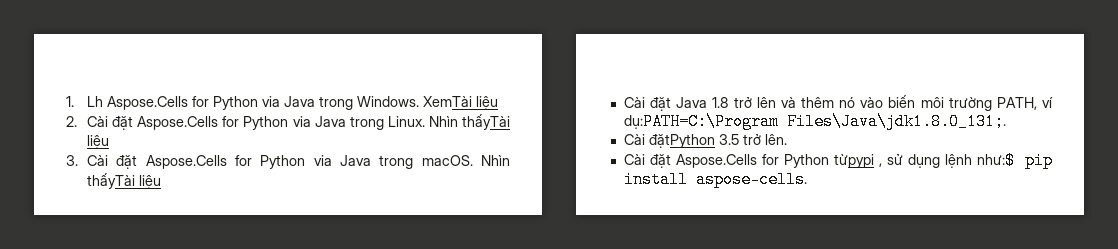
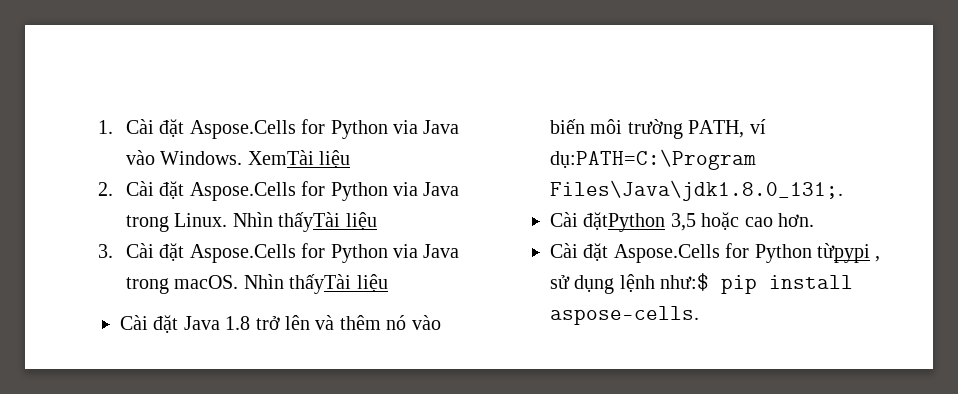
[87,96,354,110] Lh Aspose.Cells for Python via Java trong -> [125,119,460,139] [125,150,155,165] Cài đặt Aspose.Cells for Python via Java vào
[718,134,787,145] 3.5 trở lên. -> [670,212,814,231] 3,5 hoặc cao hơn.

